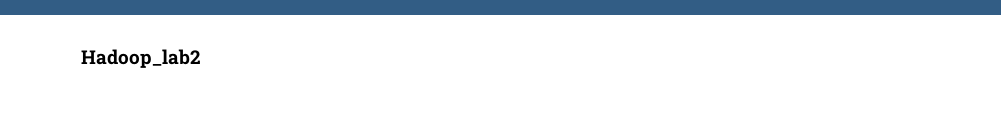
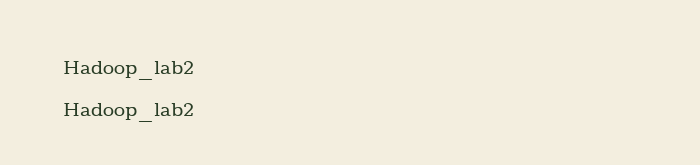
[81,49,201,68] Hadoop_lab2 -> [63,61,194,80] [63,103,194,122] Hadoop_lab2 // Hadoop_lab2

